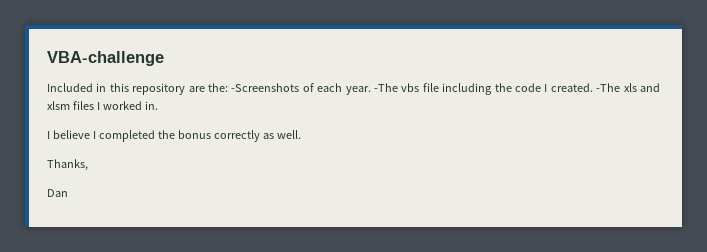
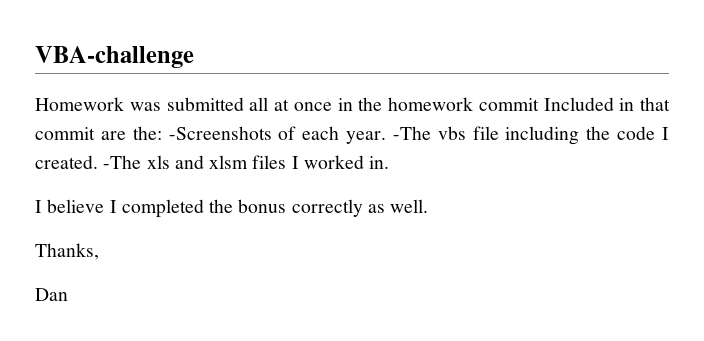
[47,83,186,95] Included in this repository -> [35,97,670,111] [35,127,95,140] Homework was submitted all at once in the homework commit Included in that commit

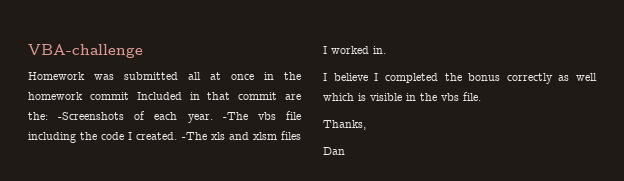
[390,199,429,213] well. -> [576,73,597,81] [323,92,481,101] well which is visible in the vbs file.

